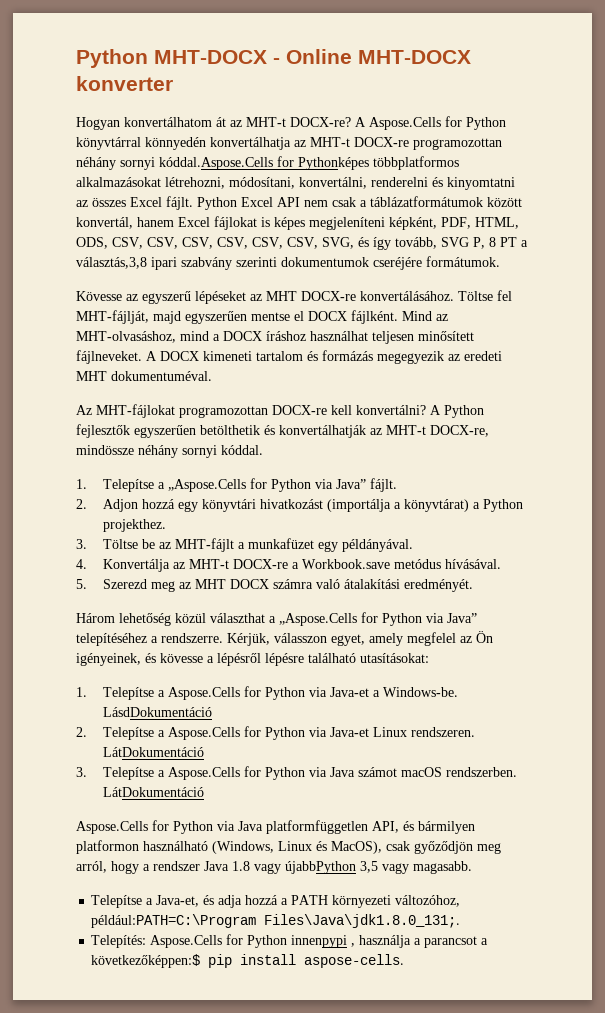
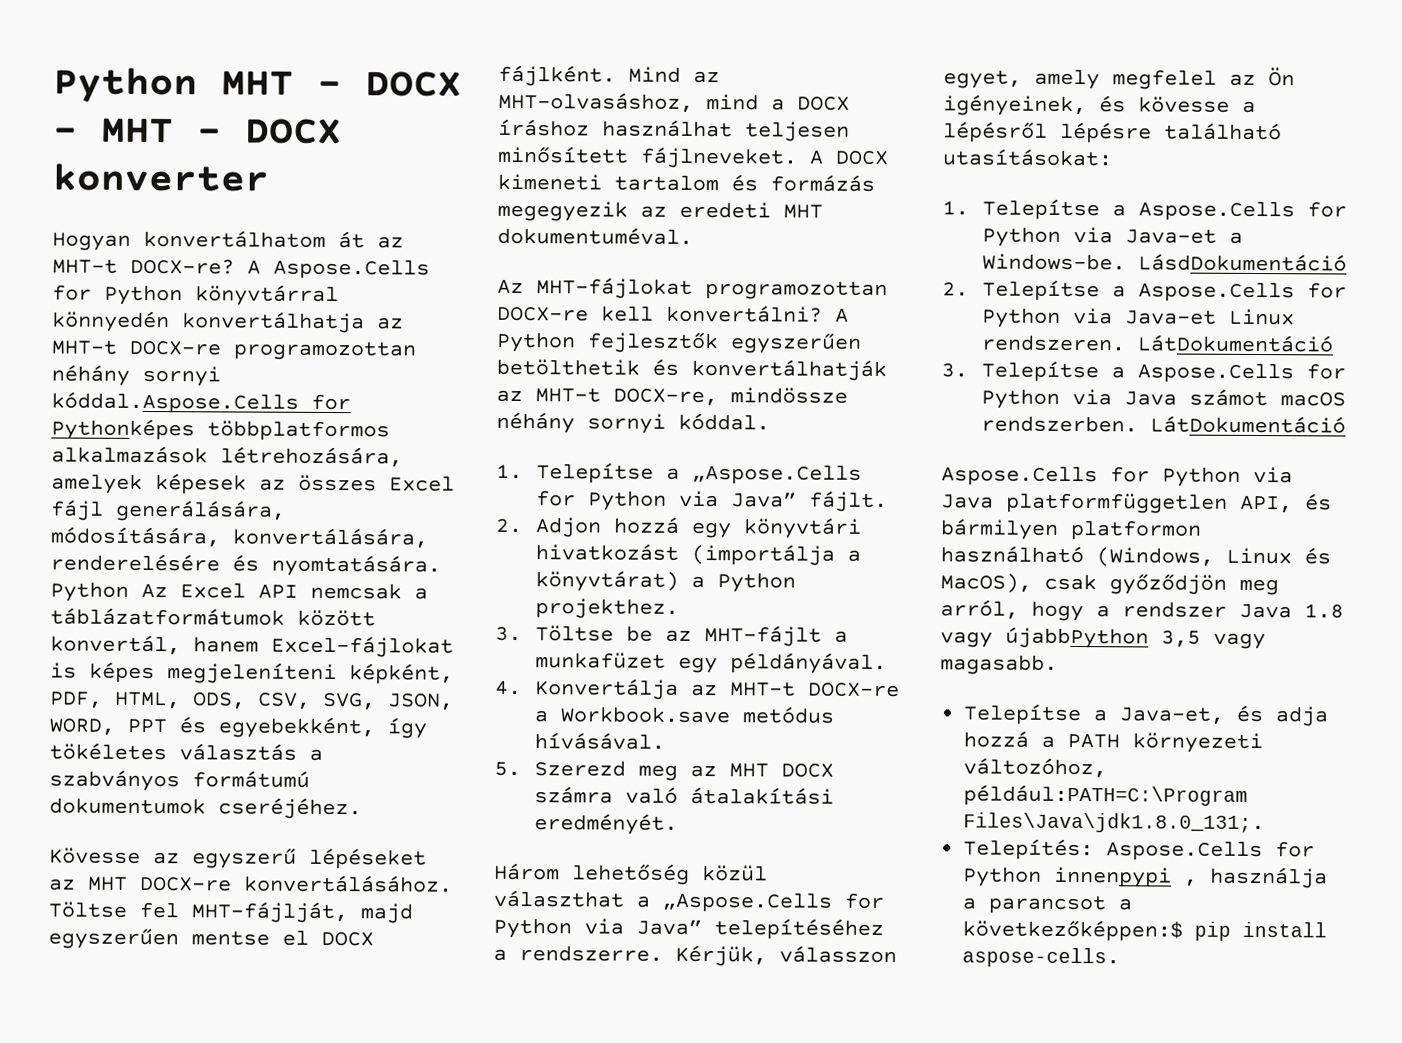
[76,49,471,68] Python MHT-DOCX - Online MHT-DOCX -> [53,67,462,104] [53,117,342,145] Python MHT - DOCX - MHT - DOCX
[76,177,515,190] [76,196,356,210] alkalmazásokat létrehozni, módosítani, konvertálni, renderelni és kinyomtatni az összes Excel fájlt. Python Excel API nem csak -> [51,445,403,468] [51,473,455,495] [50,499,286,522] [50,526,428,549] [50,553,441,577] [50,581,402,602] alkalmazások létrehozására, amelyek képesek az összes Excel fájl generálására, módosítására, konvertálására, renderelésére és nyomtatására. Python Az Excel API nemcsak
[178,216,257,230] Excel fájlokat -> [271,635,454,658] Excel-fájlokat
[147,237,528,250] [76,256,500,270] CSV, CSV, CSV, CSV, CSV, SVG, és így tovább, SVG P, 8 PT a választás,3,8 ipari szabvány szerinti dokumentumok cseréjére formátumok. -> [322,692,454,711] [49,716,427,739] [49,742,323,761] [49,769,310,792] [49,797,362,820] SVG, JSON, WORD, PPT és egyebekként, így tökéletes választás a szabványos formátumú dokumentumok cseréjéhez.

